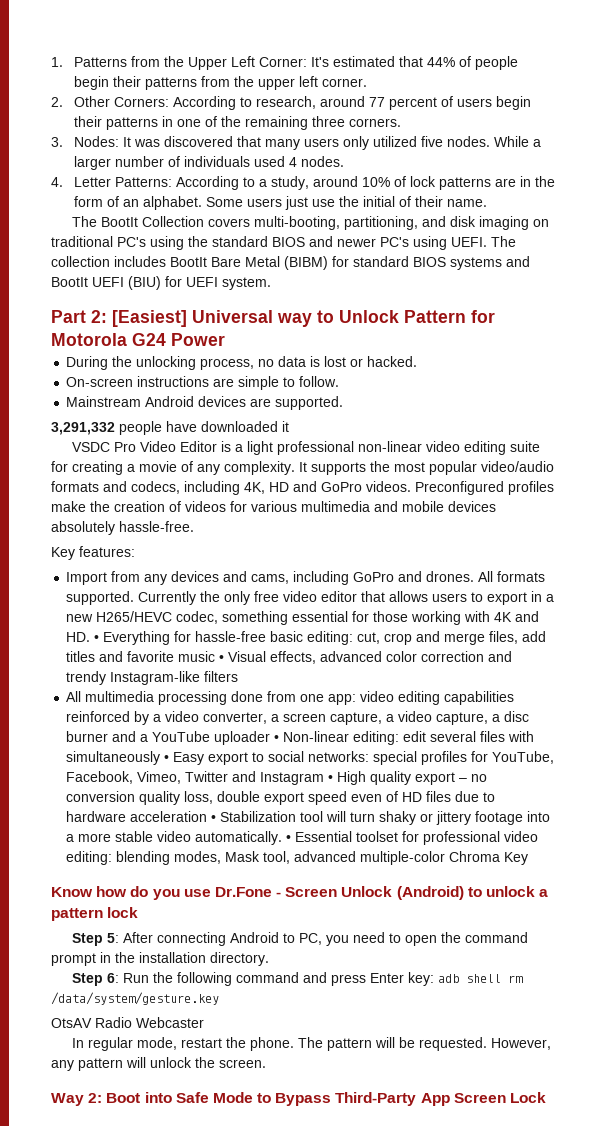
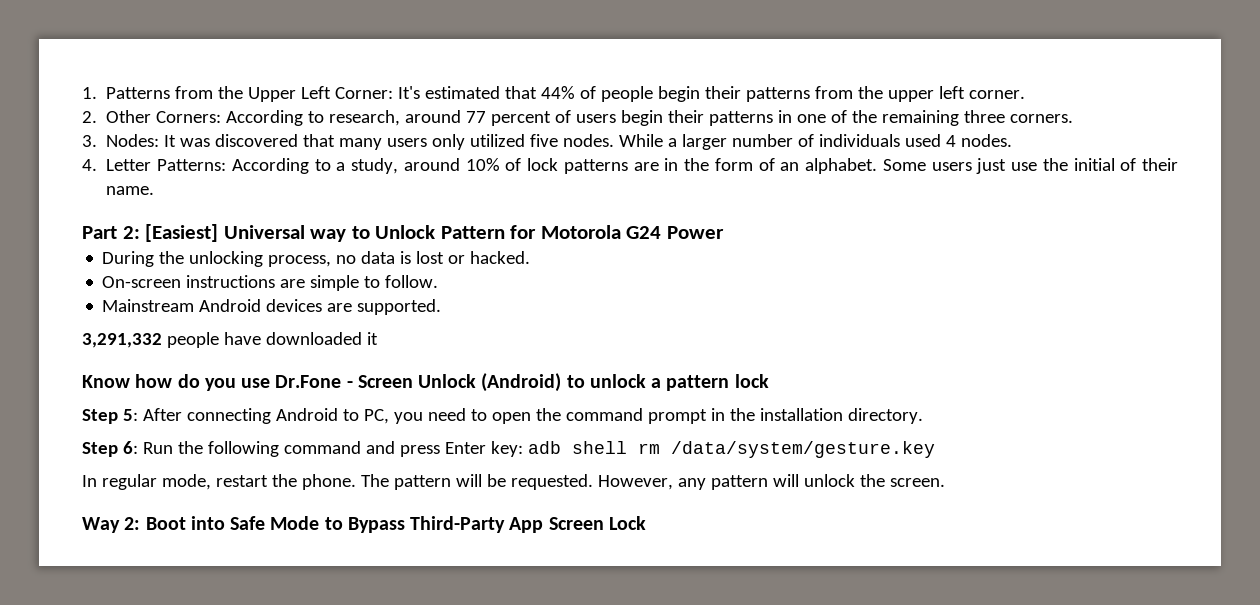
[71,216,549,230] [51,236,516,250] [51,256,530,270] [51,276,271,290] // The BootIt Collection covers multi-booting, partitioning, and disk imaging on traditional PC's using the standard BIOS and newer PC's using UEFI. The collection includes BootIt Bare Metal (BIBM) for standard BIOS systems and BootIt UEFI (BIU) for UEFI system. -> (155, 190) none
[71,441,540,455] [51,461,554,475] [51,481,554,495] [51,501,496,512] [51,521,194,535] [51,546,135,560] [66,571,546,585] [66,591,555,605] [66,611,540,625] [66,631,547,645] [66,651,513,664] [66,671,239,685] [66,691,515,705] [66,711,530,725] [66,731,535,745] [66,751,555,765] [66,771,488,785] [66,791,496,805] [66,811,551,825] [66,831,539,845] [66,851,529,865] // VSDC Pro Video Editor is a light professional non-linear video editing suite for creating a movie of any complexity. It supports the most popular video/audio formats and codecs, including 4K, HD and GoPro videos. Preconfigured profiles make the creation of videos for various multimedia and mobile devices absolutely hassle-free. // Key features: // Import from any devices and cams, including GoPro and drones. All formats supported. Сurrently the only free video editor that allows users to export in a new H265/HEVC codec, something essential for those working with 4K and HD. • Everything for hassle-free basic editing: cut, crop and merge files, add titles and favorite music • Visual effects, advanced color correction and trendy Instagram-like filters // All multimedia processing done from one app: video editing capabilities reinforced by a video converter, a screen capture, a video capture, a disc burner and a YouTube uploader • Non-linear editing: edit several files with simultaneously • Easy export to social networks: special profiles for YouTube, Facebook, Vimeo, Twitter and Instagram • High quality export – no conversion quality loss, double export speed even of HD files due to hardware acceleration • Stabilization tool will turn shaky or jittery footage into a more stable video automatically. • Essential toolset for professional video editing: blending modes, Mask tool, advanced multiple-color Chroma Key -> (378, 338) none
[51,1017,204,1028] // OtsAV Radio Webcaster -> (935, 449) none

